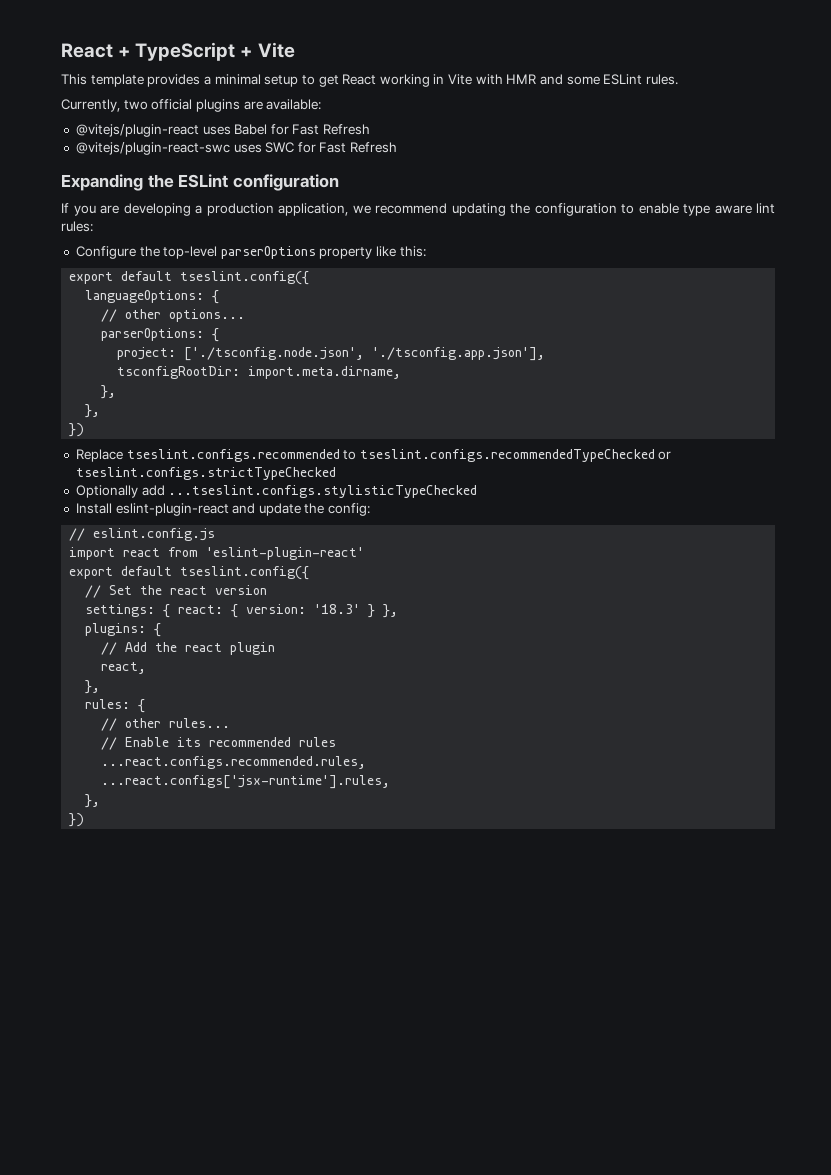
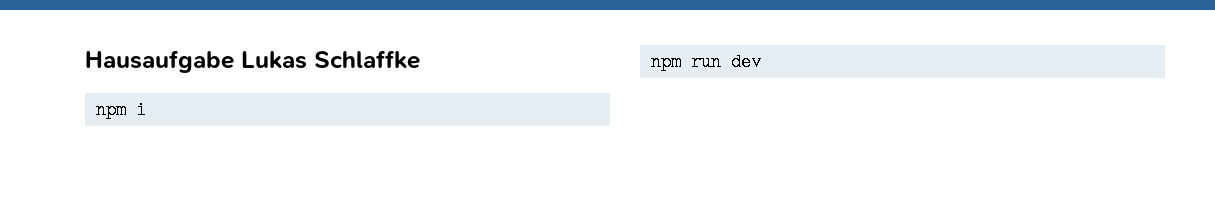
[61,42,295,61] [61,74,678,87] [61,99,322,112] [75,124,371,137] [75,142,398,155] [61,174,339,191] [61,203,775,216] [61,221,93,232] [75,246,426,259] [69,271,310,285] [85,290,220,304] [101,309,246,322] [101,328,220,342] [117,347,546,361] [117,366,402,379] [101,385,117,399] [85,404,101,418] [69,423,85,437] [75,449,672,462] [75,467,336,480] [75,485,478,498] [75,503,371,516] [69,528,216,541] [69,547,365,560] [69,566,310,580] [85,585,268,598] [85,604,399,618] [85,623,162,637] [101,642,276,655] [101,662,147,674] [85,680,101,694] [85,699,146,713] [101,718,231,731] [101,737,337,750] [101,756,367,769] [101,775,391,789] [85,794,101,808] [69,813,85,827] React + TypeScript + Vite // This template provides a minimal setup to get React working in Vite with HMR and some ESLint rules. // Currently, two official plugins are available: // @vitejs/plugin-react uses Babel for Fast Refresh // @vitejs/plugin-react-swc uses SWC for Fast Refresh // Expanding the ESLint configuration // If you are developing a production application, we recommend updating the configuration to enable type aware lint rules: // Configure the top-level parserOptions property like this: // export default tseslint.config({ // languageOptions: { // // other options... // parserOptions: { // project: ['./tsconfig.node.json', './tsconfig.app.json'], // tsconfigRootDir: import.meta.dirname, // }, // }, // }) // Replace tseslint.configs.recommended to tseslint.configs.recommendedTypeChecked or tseslint.configs.strictTypeChecked // Optionally add ...tseslint.configs.stylisticTypeChecked // Install eslint-plugin-react and update the config: // // eslint.config.js // import react from 'eslint-plugin-react' // export default tseslint.config({ // // Set the react version // settings: { react: { version: '18.3' } }, // plugins: { // // Add the react plugin // react, // }, // rules: { // // other rules... // // Enable its recommended rules // ...react.configs.recommended.rules, // ...react.configs['jsx-runtime'].rules, // }, // }) -> [85,50,420,73] [95,101,146,119] [650,53,761,71] Hausaufgabe Lukas Schlaffke // npm i // npm run dev

